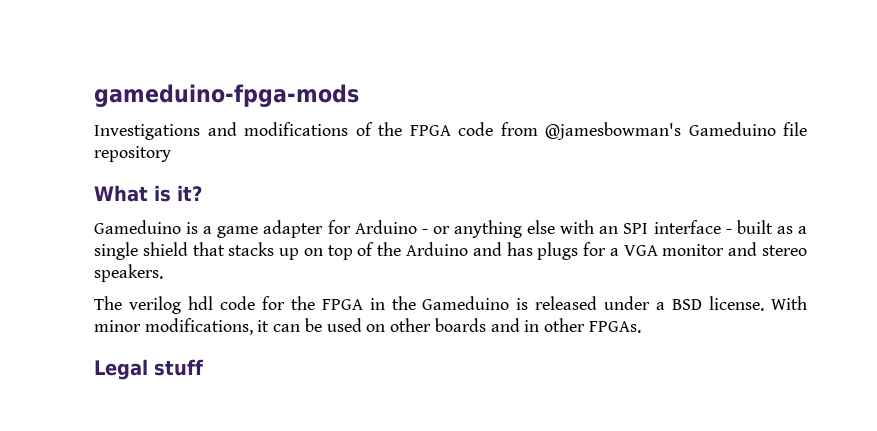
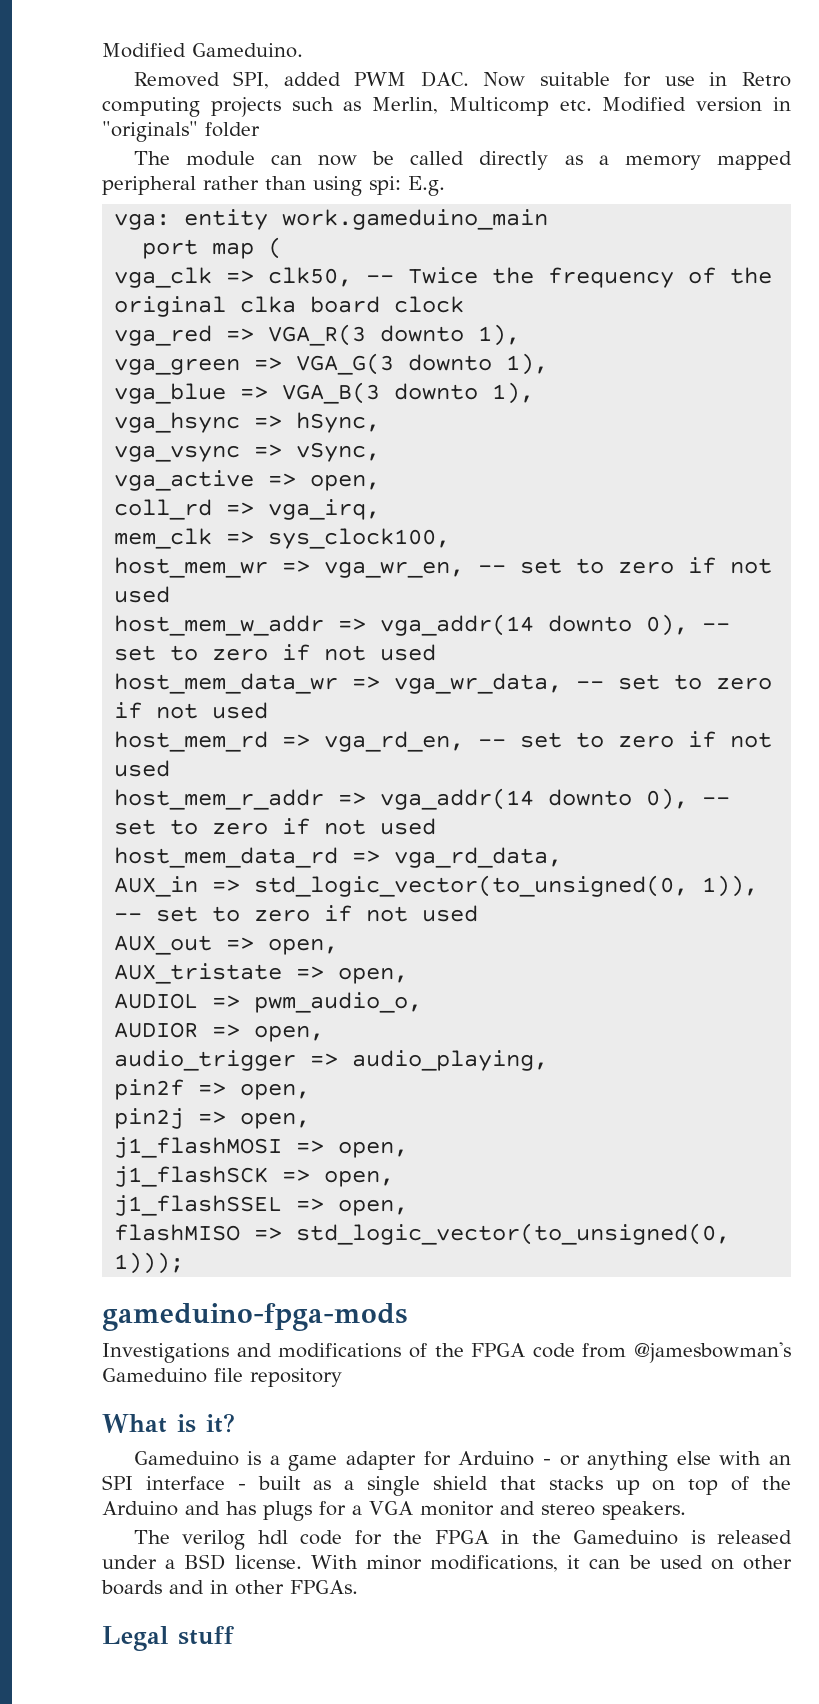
(94, 95) none -> [102,43,303,58] [133,71,791,89] [102,97,791,117] [102,121,260,142] [133,151,792,170] [102,176,445,196] [114,209,549,230] [142,237,283,259] [114,267,773,288] [114,296,465,317] [114,324,521,346] [114,353,549,375] [114,382,535,404] [114,412,381,433] [114,442,381,462] [114,470,381,491] [114,499,381,520] [114,528,451,549] [114,557,773,578] [114,586,171,603] [114,614,731,636] [114,644,437,661] [114,673,773,694] [114,702,269,719] [114,731,773,752] [114,760,171,777] [114,788,731,810] [114,818,437,835] [114,847,563,868] [114,875,759,897] [114,905,479,922] [114,935,339,955] [114,963,409,984] [114,992,423,1013] [114,1022,325,1042] [114,1050,549,1071] [114,1079,311,1100] [114,1108,311,1129] [114,1137,409,1158] [114,1166,395,1187] [114,1195,409,1216] [114,1223,731,1245] [114,1252,185,1274] Modified Gameduino. // Removed SPI, added PWM DAC. Now suitable for use in Retro computing projects such as Merlin, Multicomp etc. Modified version in "originals" folder // The module can now be called directly as a memory mapped peripheral rather than using spi: E.g. // vga: entity work.gameduino_main // port map ( // vga_clk => clk50, -- Twice the frequency of the original clka board clock // vga_red => VGA_R(3 downto 1), // vga_green => VGA_G(3 downto 1), // vga_blue => VGA_B(3 downto 1), // vga_hsync => hSync, // vga_vsync => vSync, // vga_active => open, // coll_rd => vga_irq, // mem_clk => sys_clock100, // host_mem_wr => vga_wr_en, -- set to zero if not used // host_mem_w_addr => vga_addr(14 downto 0), -- set to zero if not used // host_mem_data_wr => vga_wr_data, -- set to zero if not used // host_mem_rd => vga_rd_en, -- set to zero if not used // host_mem_r_addr => vga_addr(14 downto 0), -- set to zero if not used // host_mem_data_rd => vga_rd_data, // AUX_in => std_logic_vector(to_unsigned(0, 1)), -- set to zero if not used // AUX_out => open, // AUX_tristate => open, // AUDIOL => pwm_audio_o, // AUDIOR => open, // audio_trigger => audio_playing, // pin2f => open, // pin2j => open, // j1_flashMOSI => open, // j1_flashSCK => open, // j1_flashSSEL => open, // flashMISO => std_logic_vector(to_unsigned(0, 1))); //

